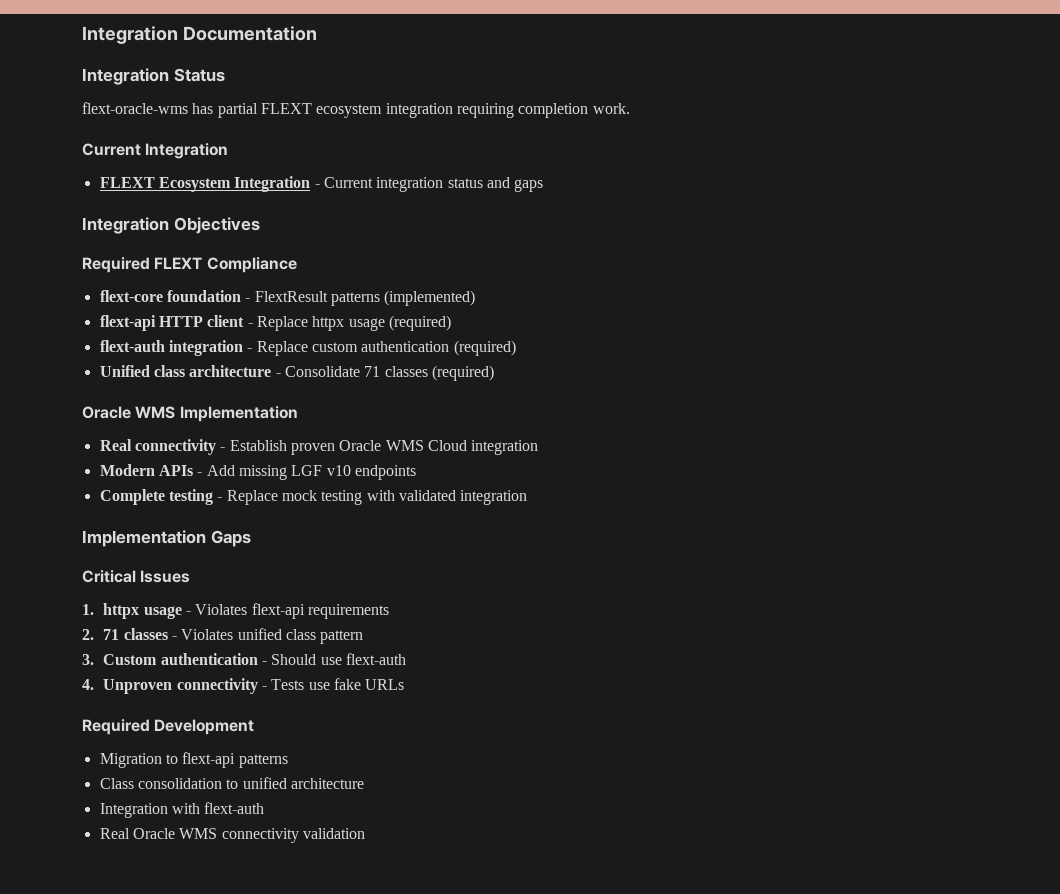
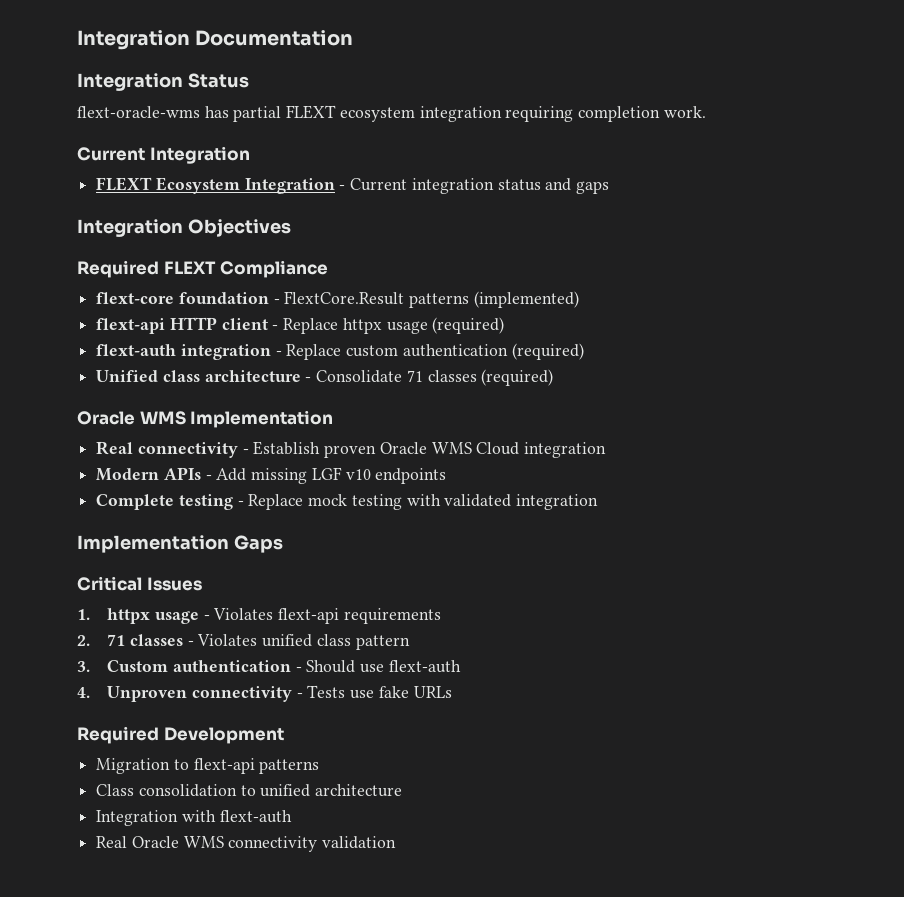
[254,291,328,302] FlextResult -> [284,291,405,305] FlextCore.Result

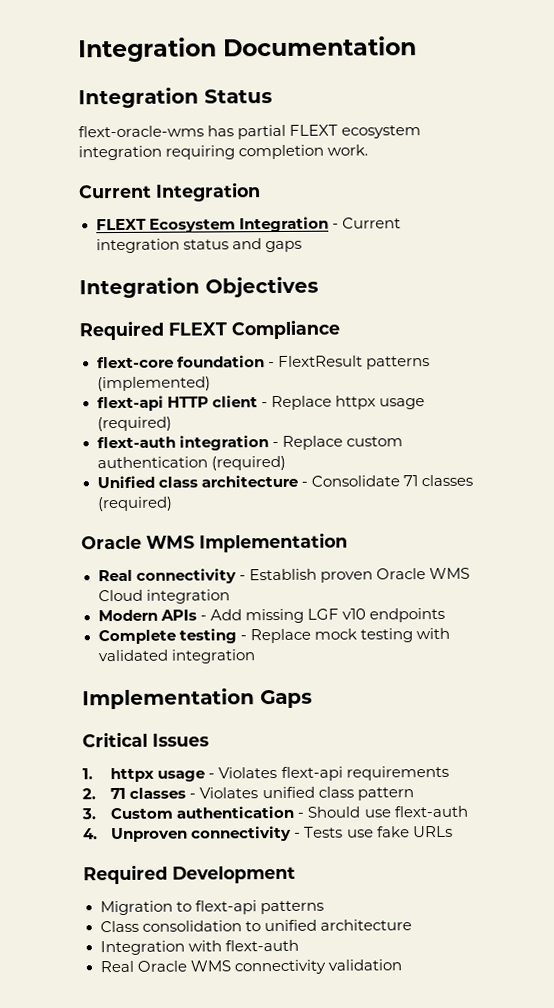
[284,291,405,305] FlextCore.Result -> [277,355,363,367] FlextResult

